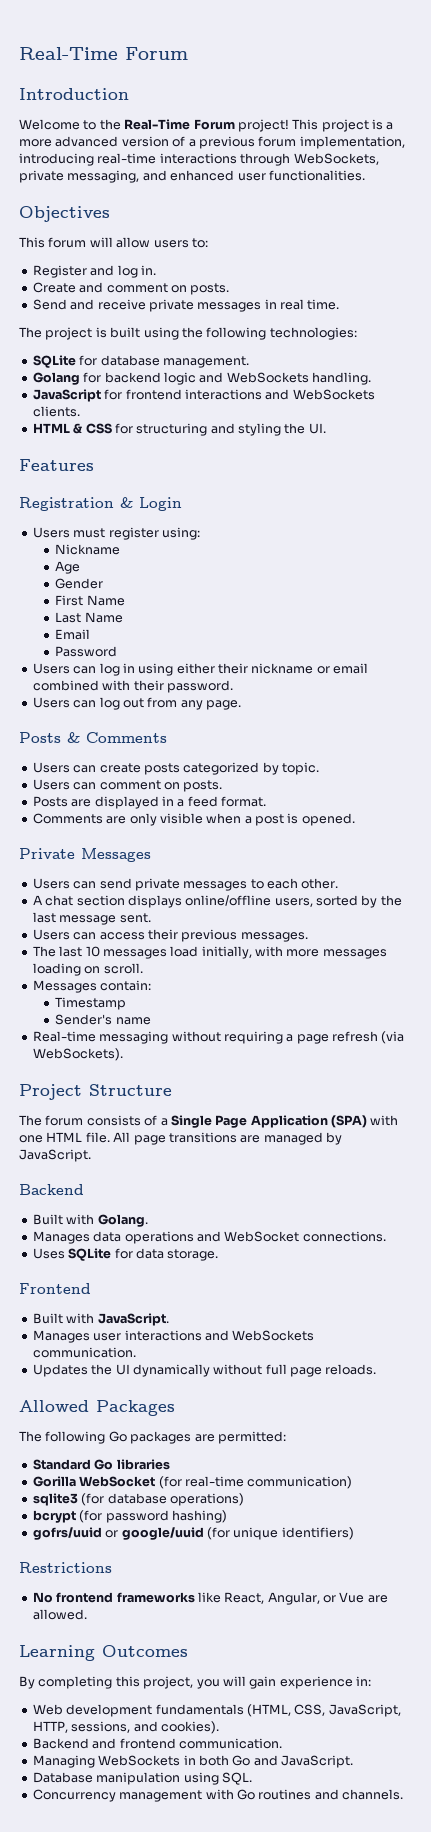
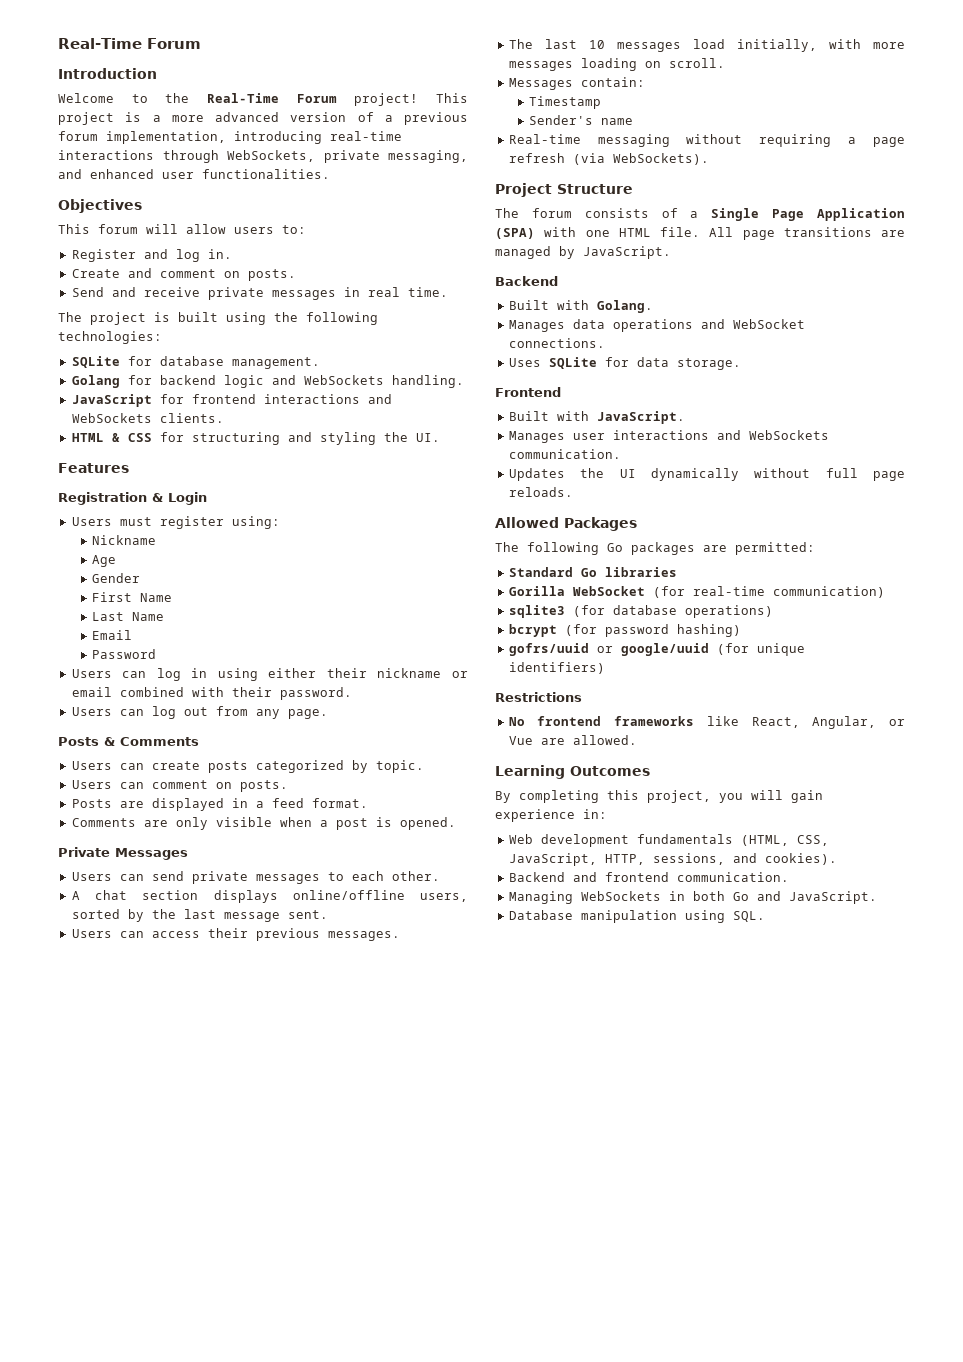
[32,1789,403,1802] // Concurrency management with Go routines and channels. -> (765, 916) none

